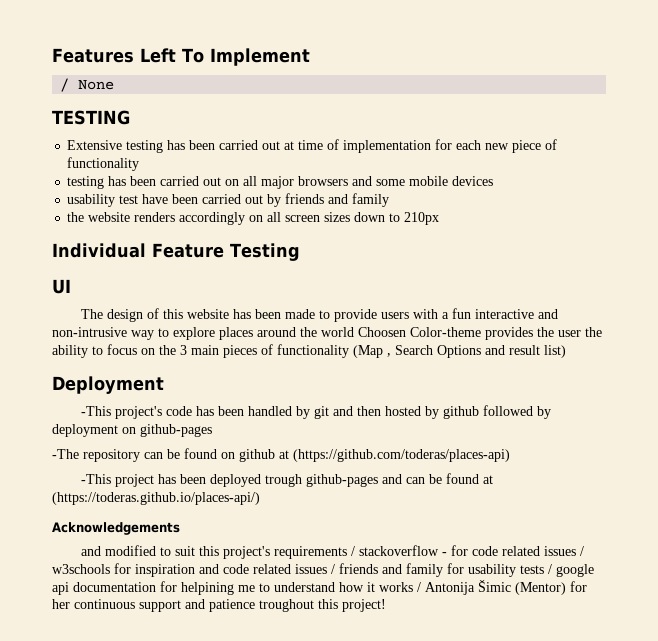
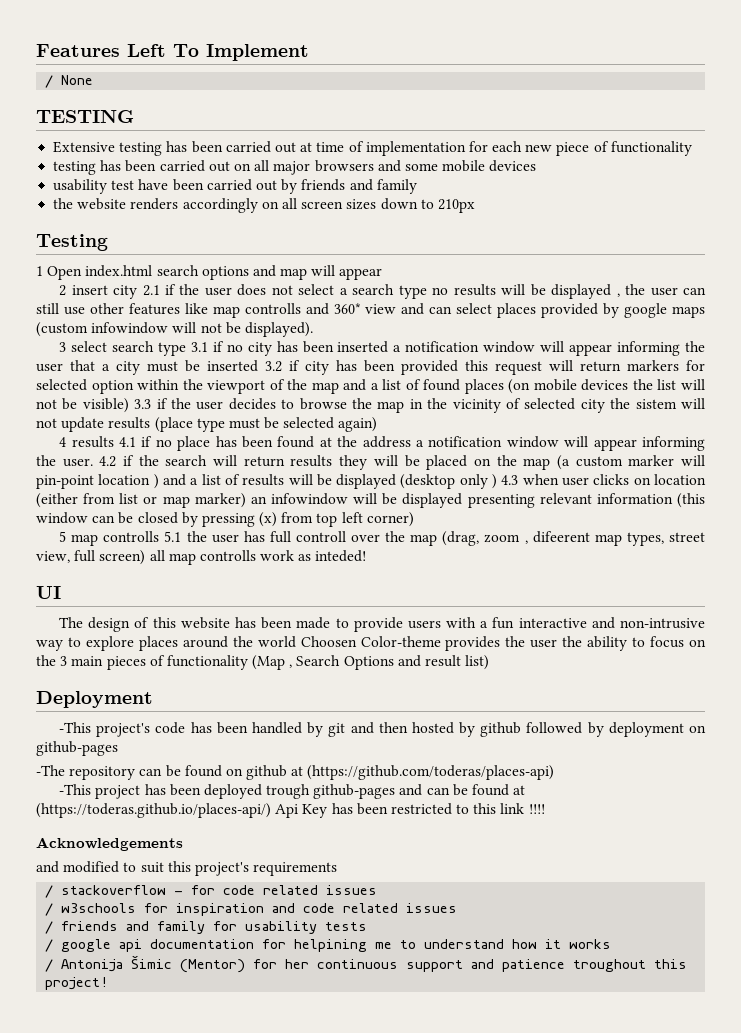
[52,243,224,258] Individual Feature -> (475, 206) none
(300, 252) none -> [36,265,383,280] [59,284,706,299] [36,303,706,318] [36,322,313,337] [59,341,705,356] [36,360,705,375] [36,379,705,394] [36,398,705,413] [36,417,378,432] [59,436,705,451] [36,455,706,470] [36,474,706,489] [36,493,705,508] [36,512,414,527] [59,531,706,546] [36,550,367,565] // 1 Open index.html search options and map will appear // 2 insert city 2.1 if the user does not select a search type no results will be displayed , the user can still use other features like map controlls and 360* view and can select places provided by google maps (custom infowindow will not be displayed). // 3 select search type 3.1 if no city has been inserted a notification window will appear informing the user that a city must be inserted 3.2 if city has been provided this request will return markers for selected option within the viewport of the map and a list of found places (on mobile devices the list will not be visible) 3.3 if the user decides to browse the map in the vicinity of selected city the sistem will not update results (place type must be selected again) // 4 results 4.1 if no place has been found at the address a notification window will appear informing the user. 4.2 if the search will return results they will be placed on the map (a custom marker will pin-point location ) and a list of results will be displayed (desktop only ) 4.3 when user clicks on location (either from list or map marker) an infowindow will be displayed presenting relevant information (this window can be closed by pressing (x) from top left corner) // 5 map controlls 5.1 the user has full controll over the map (drag, zoom , difeerent map types, street view, full screen) all map controlls work as inteded!
(260, 498) none -> [275,803,545,818] Api Key has been restricted to this link !!!!
(348, 552) none -> (338, 869) //
(577, 551) none -> (378, 890) //
(327, 569) none -> (458, 908) //
(544, 569) none -> (368, 926) //
(413, 587) none -> (612, 944) //

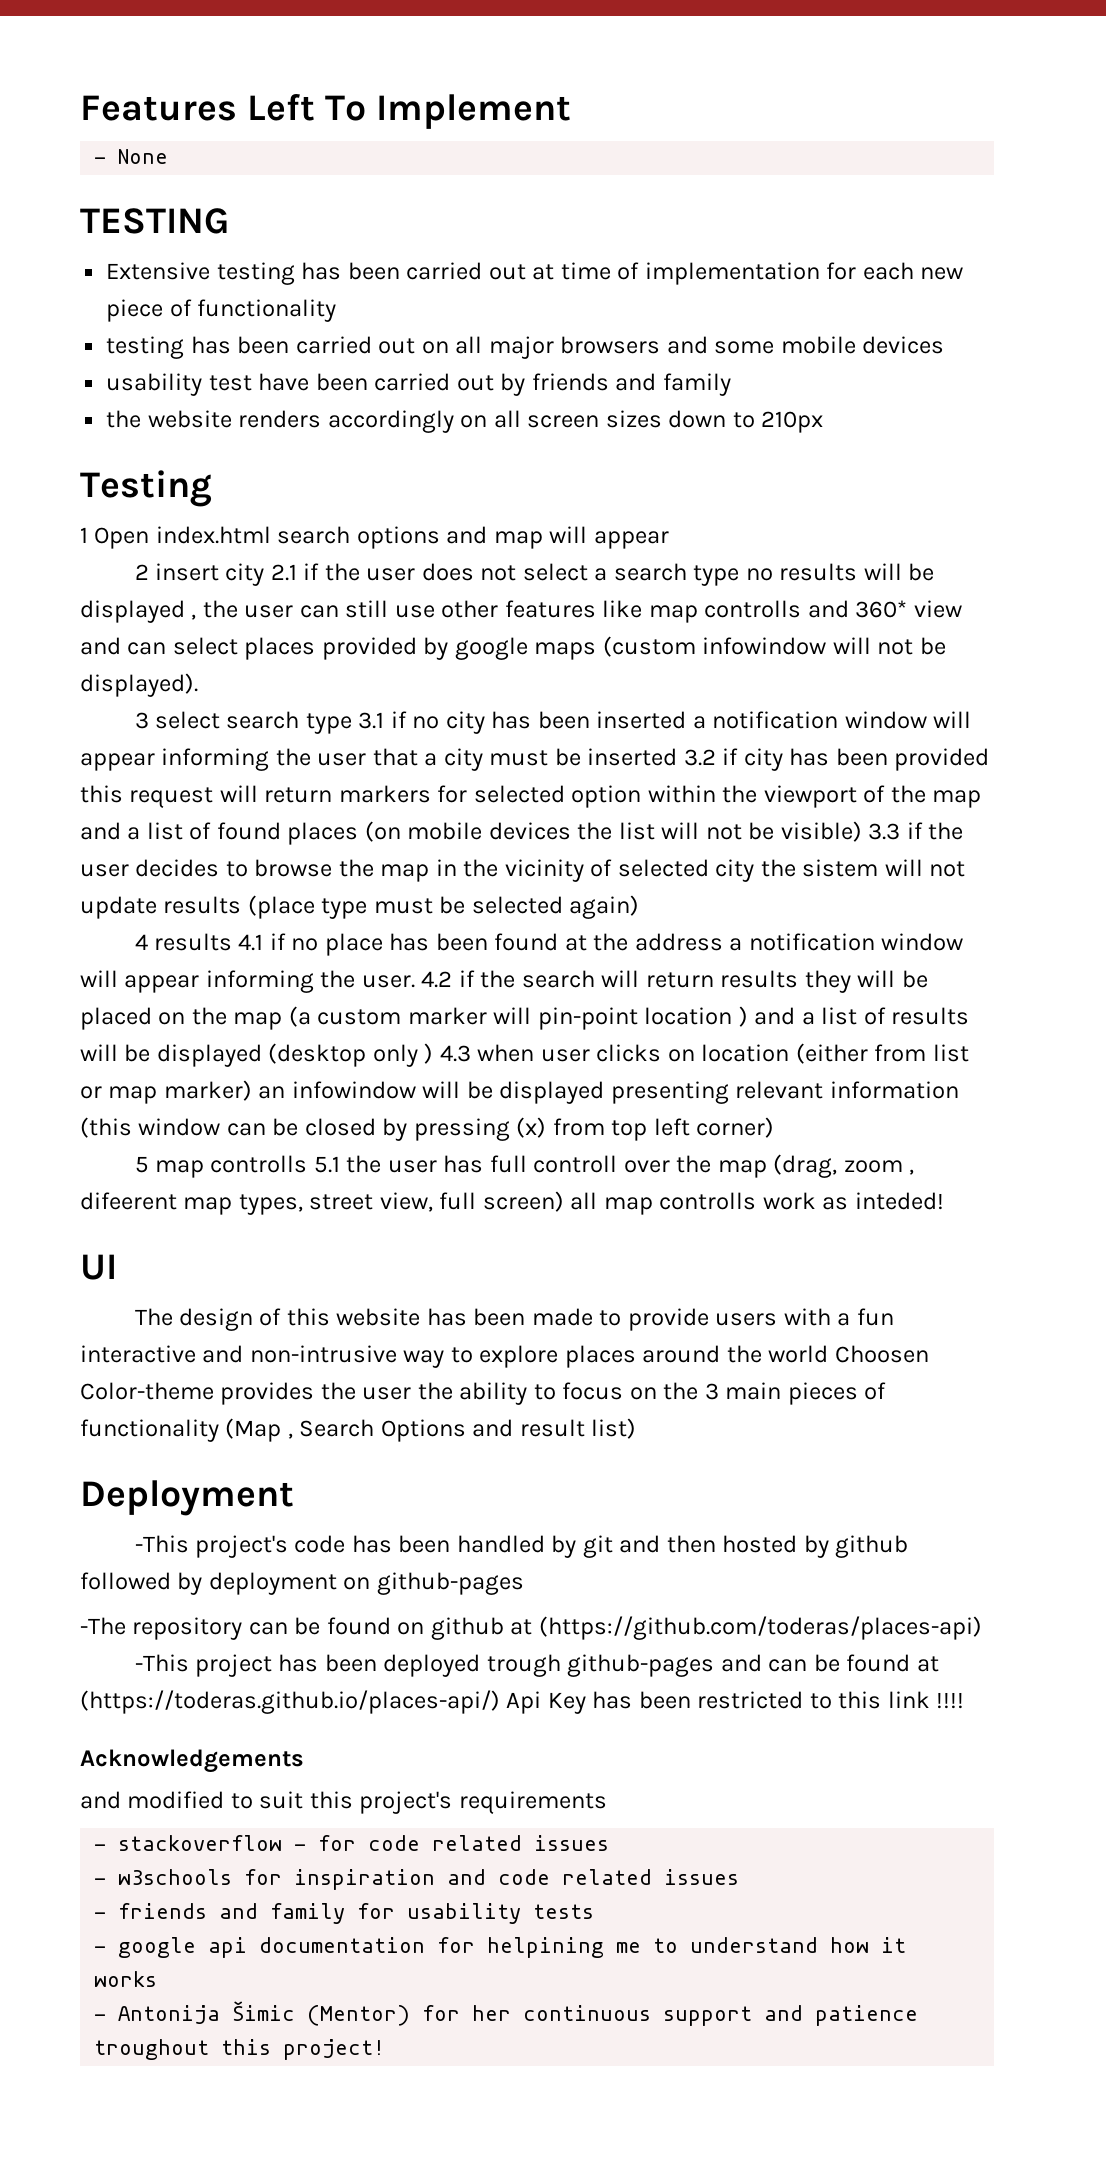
[45,75,54,88] / -> [94,157,107,164] -
[45,885,54,898] / -> [94,1844,107,1851] -
[45,903,54,916] / -> [94,1878,107,1885] -
[45,921,54,934] / -> [94,1912,107,1919] -
[45,939,54,952] / -> [94,1946,107,1953] -
[45,959,54,972] / -> [94,2014,107,2021] -

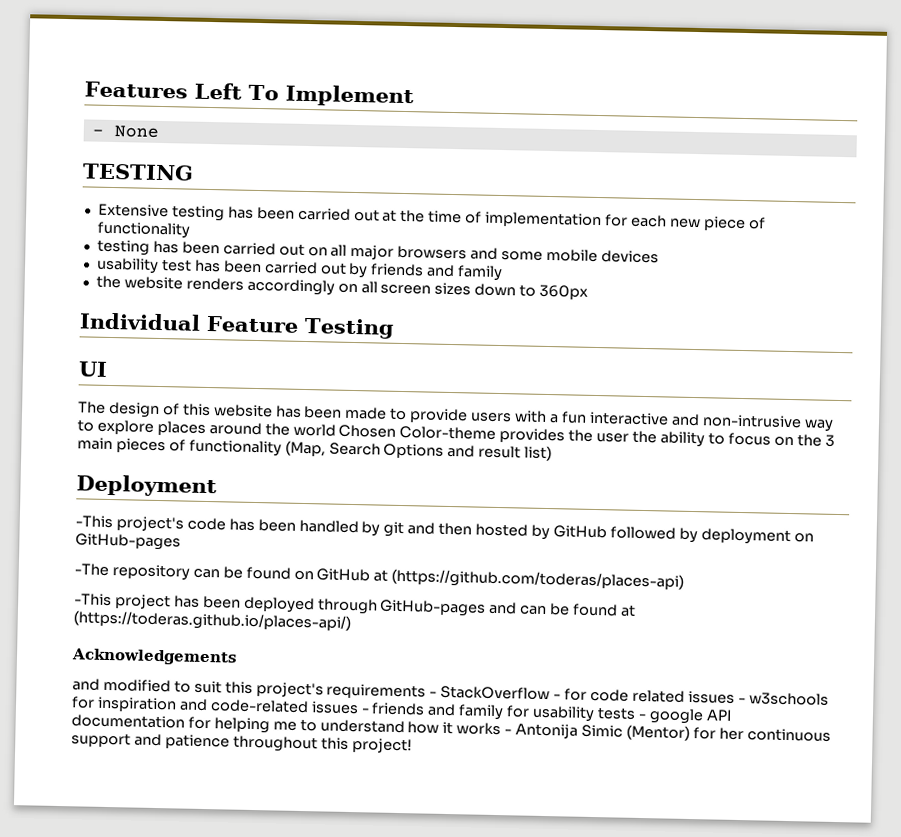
(555, 272) none -> [400,209,426,223] the
[258,373,310,391] have -> [193,259,221,273] has
[761,411,824,433] [80,470,212,507] [80,526,669,549] [134,563,935,586] [80,600,962,623] [80,636,946,660] [80,673,198,697] [134,711,972,734] [80,748,990,771] [80,785,982,808] [80,821,964,845] [80,859,966,882] [80,895,640,919] [134,933,964,956] [80,970,928,993] [80,1006,970,1030] [80,1043,969,1067] [80,1080,959,1104] [80,1117,775,1141] [134,1154,915,1178] [80,1191,944,1215] 210px // Testing // 1 Open index.html search options and map will appear // 2 insert city 2.1 if the user does not select a search type no results will be displayed , the user can still use other features like map controlls and 360* view and can select places provided by google maps (custom infowindow will not be displayed). // 3 select search type 3.1 if no city has been inserted a notification window will appear informing the user that a city must be inserted 3.2 if city has been provided this request will return markers for selected option within the viewport of the map and a list of found places (on mobile devices the list will not be visible) 3.3 if the user decides to browse the map in the vicinity of selected city the sistem will not update results (place type must be selected again) // 4 results 4.1 if no place has been found at the address a notification window will appear informing the user. 4.2 if the search will return results they will be placed on the map (a custom marker will pin-point location ) and a list of results will be displayed (desktop only ) 4.3 when user clicks on location (either from list or map marker) an infowindow will be displayed presenting relevant information (this window can be closed by pressing (x) from top left corner) // 5 map controlls 5.1 the user has full controll over the map (drag, zoom , difeerent map types, street view, full screen) all map controlls work as inteded! -> [539,284,589,300] [79,312,395,339] 360px // Individual Feature Testing
[834,1345,929,1363] Choosen -> [338,424,397,438] Chosen
[225,1418,293,1442] (Map , -> [284,440,326,457] (Map,
[835,1535,909,1558] github -> [552,525,607,539] GitHub
[376,1572,524,1595] github-pages -> [75,533,181,551] GitHub-pages
[430,1617,504,1640] github -> [316,568,371,582] GitHub
[486,1654,715,1677] trough github-pages -> [316,598,487,617] through GitHub-pages
[506,1691,965,1714] Api Key has been restricted to this link !!!! -> (351, 621) none
[94,1835,283,1851] // - stackoverflow -> [429,685,551,701] - StackOverflow
(610, 1843) // -> (735, 697) none
[498,1869,740,1885] code related issues // -> [209,699,359,715] code-related issues
(595, 1911) // -> (637, 713) none
[208,1937,248,1958] api -> [705,709,733,721] API
[487,1937,605,1958] helpining -> [213,717,270,734] helping
(158, 1979) // -> (502, 729) none
[232,2001,296,2021] Šimic -> [581,724,624,738] Simic
[94,2039,210,2060] troughout -> [232,735,318,753] throughout

